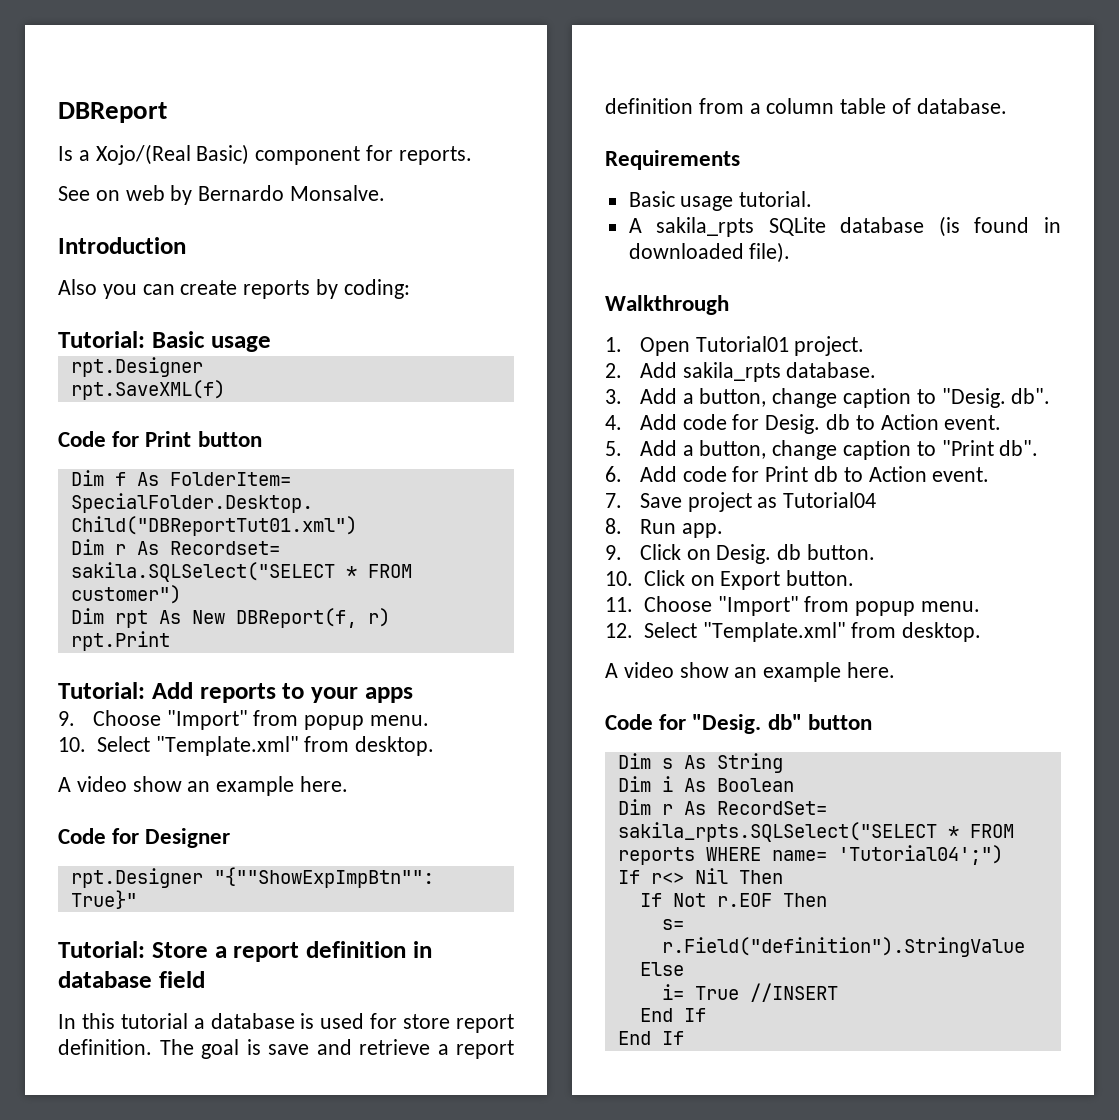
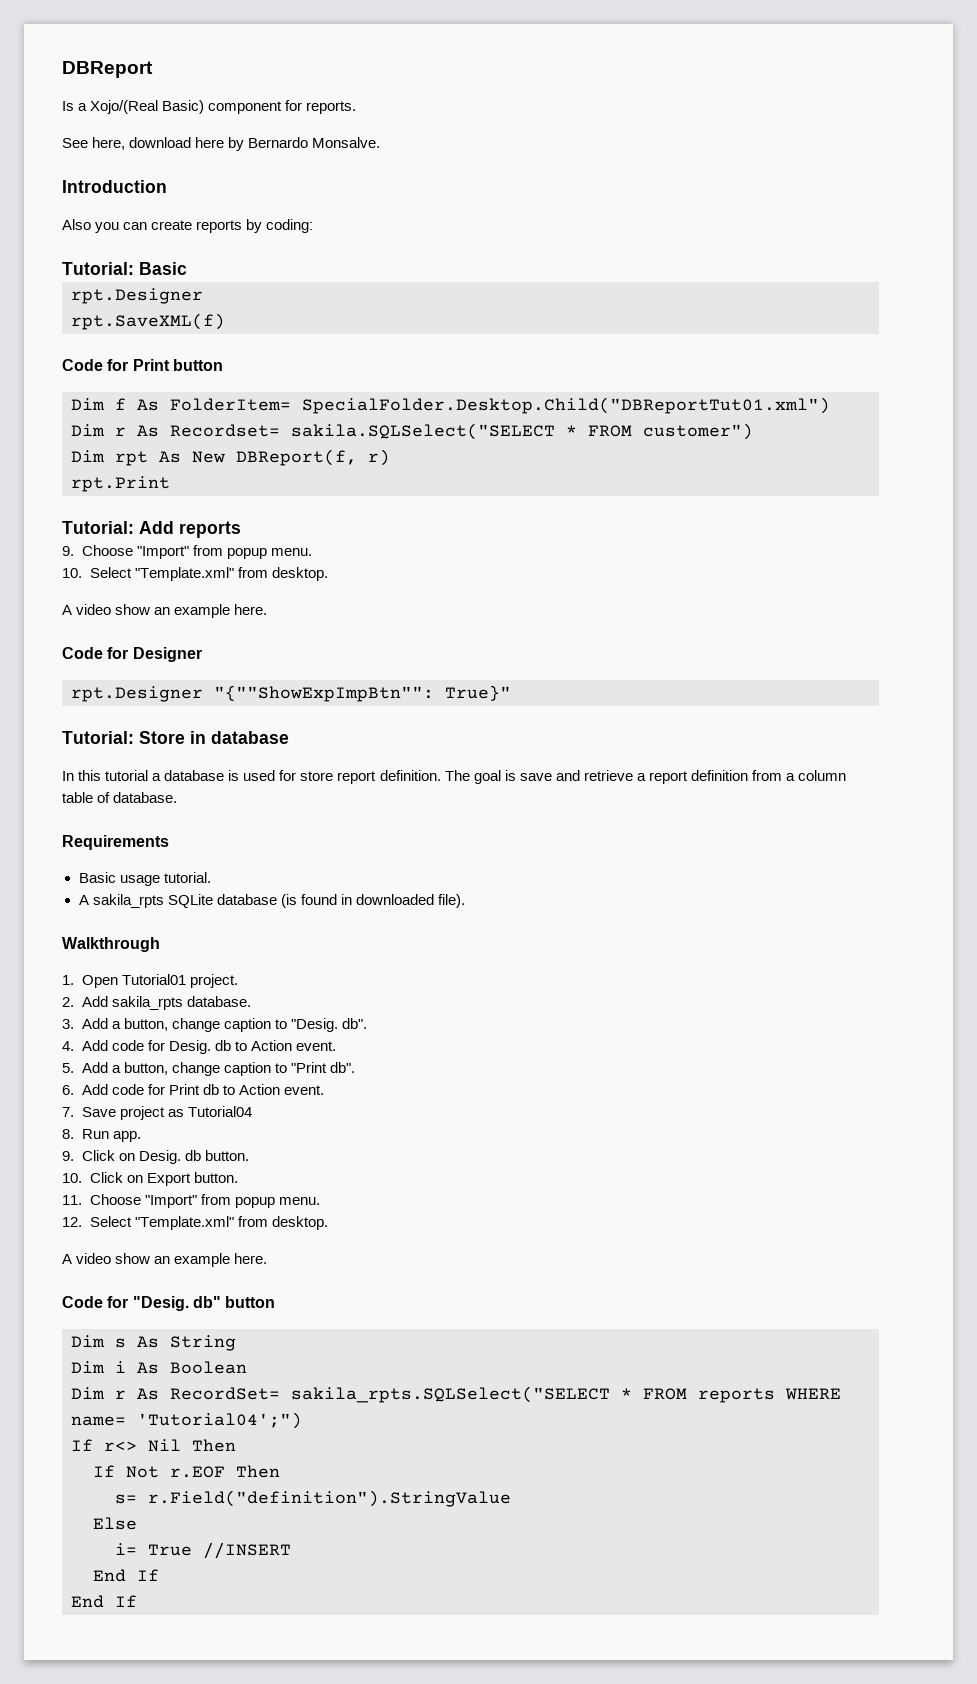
[95,185,165,201] on web -> [92,137,225,150] here, download here
[210,336,271,352] usage -> (187, 268) none
[282,683,413,703] to your apps -> (241, 529) none
[214,941,406,962] a report definition -> (185, 737) none
[158,971,205,988] field -> (289, 737) none

